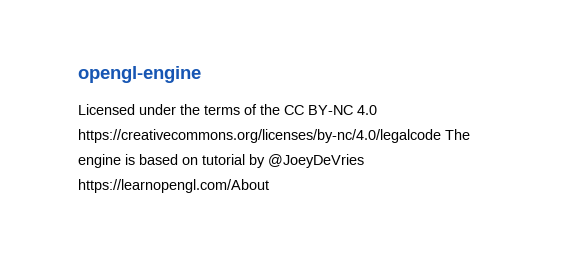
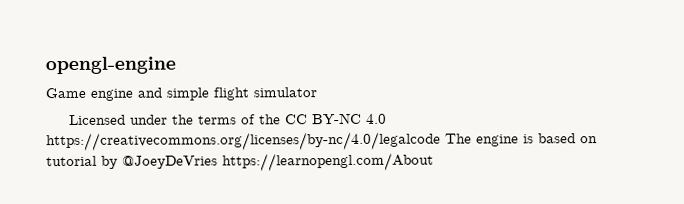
(201, 74) none -> [45,87,317,101] // Game engine and simple flight simulator

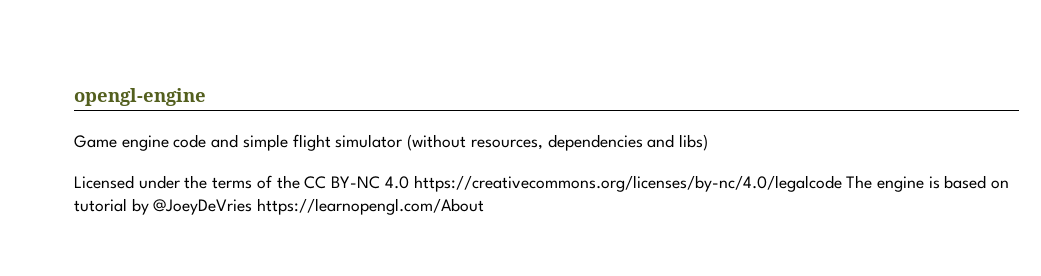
(133, 94) none -> [173,134,207,148] code
(317, 92) none -> [407,134,708,151] (without resources, dependencies and libs)

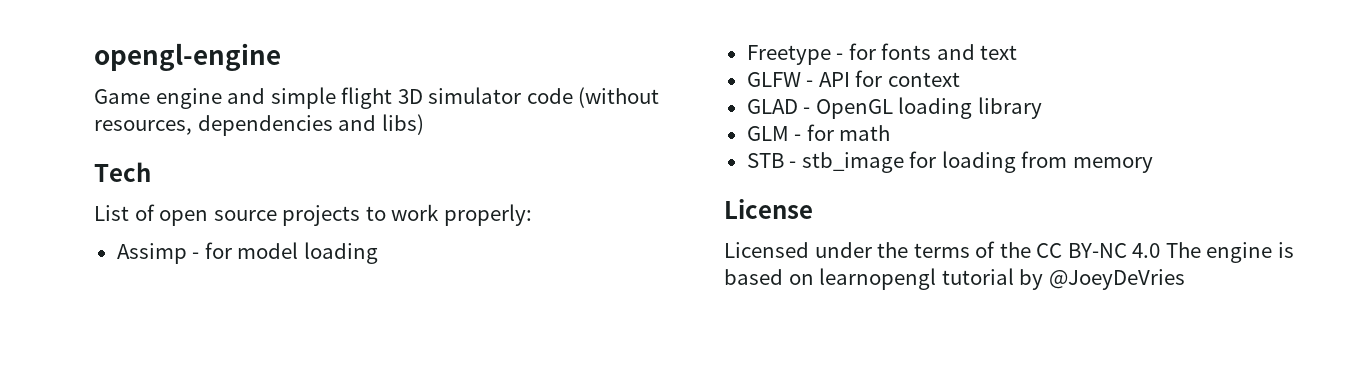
[173,134,207,148] code -> (222, 98) none
[335,134,403,148] simulator -> [397,87,573,104] 3D simulator code
(708, 142) none -> [94,162,151,182] [94,204,532,226] [116,242,378,264] [746,43,1018,65] [746,70,960,87] [746,97,1042,119] [746,124,891,141] [746,151,1153,173] [724,199,813,219] // Tech // List of open source projects to work properly: // Assimp - for model loading // Freetype - for fonts and text // GLFW - API for context // GLAD - OpenGL loading library // GLM - for math // STB - stb_image for loading from memory // License
[413,175,842,192] https://creativecommons.org/licenses/by-nc/4.0/legalcode -> (1161, 250) none
(1010, 184) none -> [819,268,937,290] learnopengl
[257,198,485,215] https://learnopengl.com/About -> (1185, 279) none

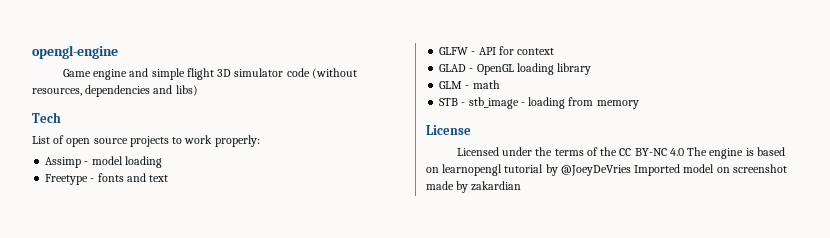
[204,242,232,259] for -> (89, 163) none
[848,43,876,60] for -> (95, 180) none
[806,124,834,141] for -> (470, 87) none
[909,151,937,168] for -> [520,102,525,106] -
(1185, 279) none -> [634,164,787,176] [426,181,522,193] Imported model on screenshot made by zakardian

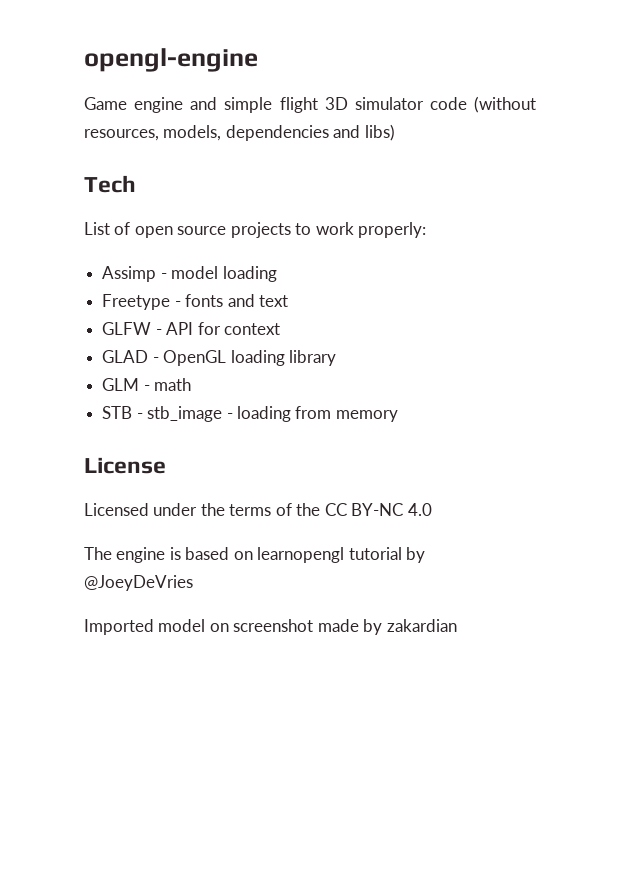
(82, 92) none -> [163,125,222,141] models,
(684, 152) none -> (432, 509) //
(631, 170) none -> (193, 583) //

